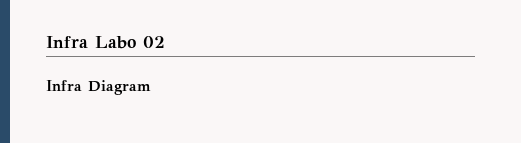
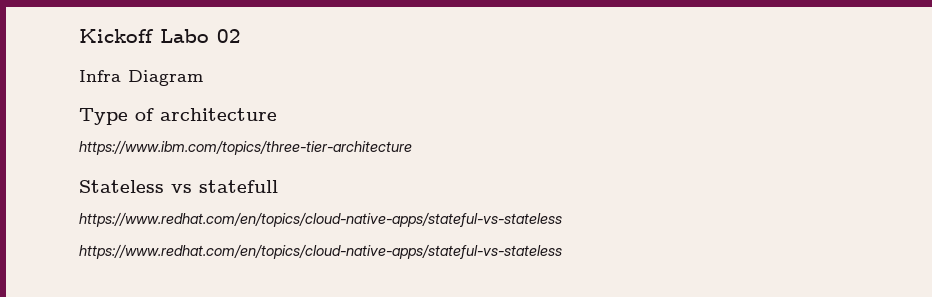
[46,36,88,48] Infra -> [79,29,154,43] Kickoff
(151, 87) none -> [79,108,277,125] [79,140,412,155] [79,180,278,193] [79,212,562,227] [79,244,562,259] // Type of architecture // https://www.ibm.com/topics/three-tier-architecture // Stateless vs statefull // https://www.redhat.com/en/topics/cloud-native-apps/stateful-vs-stateless // https://www.redhat.com/en/topics/cloud-native-apps/stateful-vs-stateless

